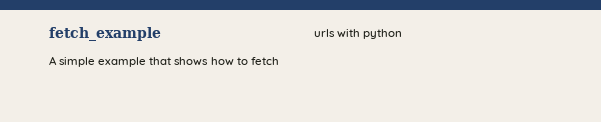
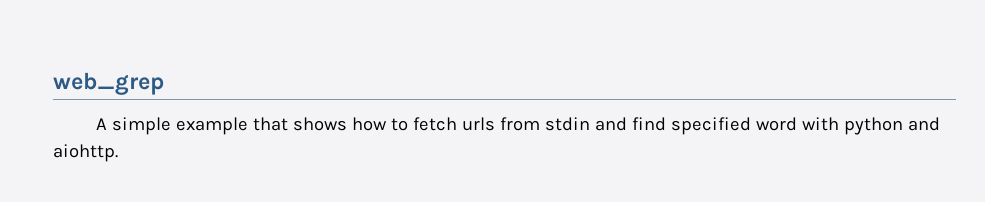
[49,27,161,41] fetch_example -> [53,72,164,95] web_grep
[337,29,403,39] with python -> [500,117,941,135] [53,144,118,162] from stdin and find specified word with python and aiohttp.

